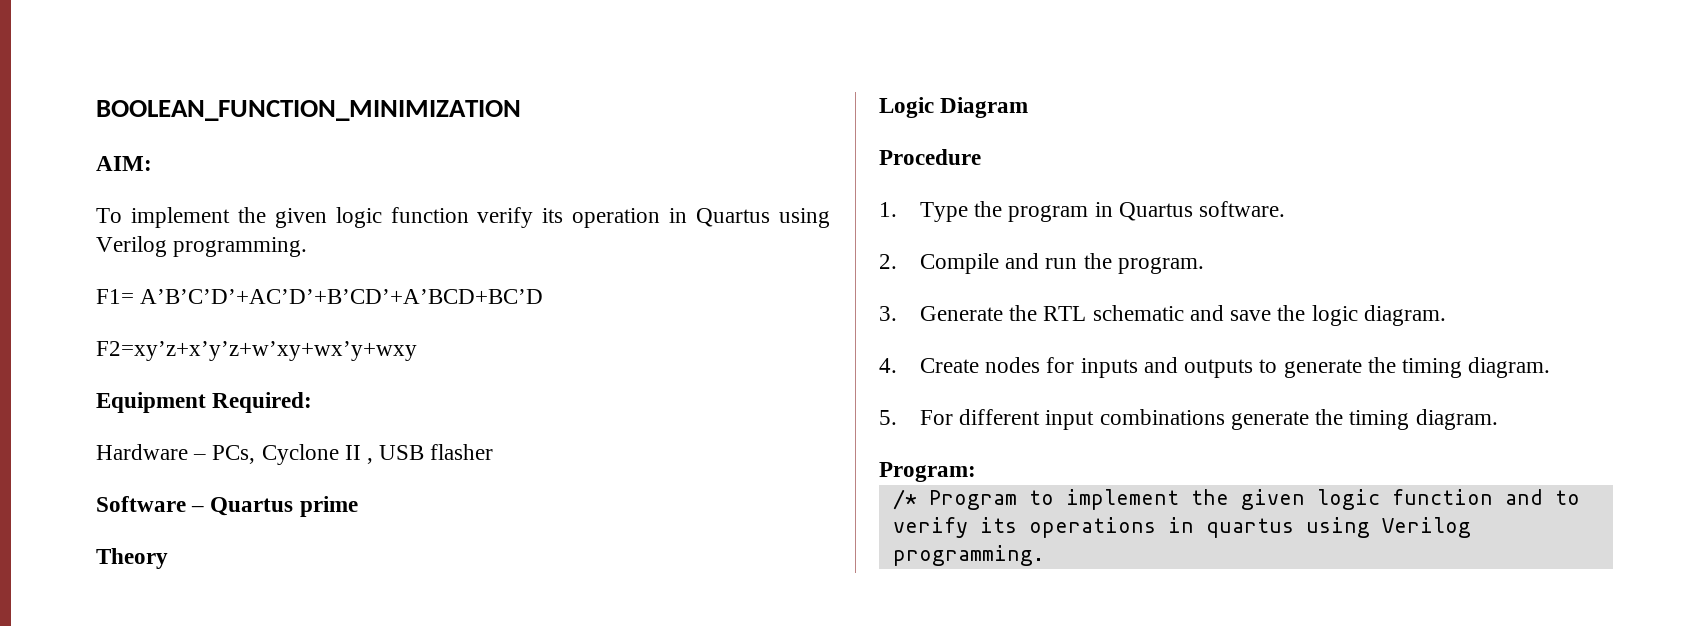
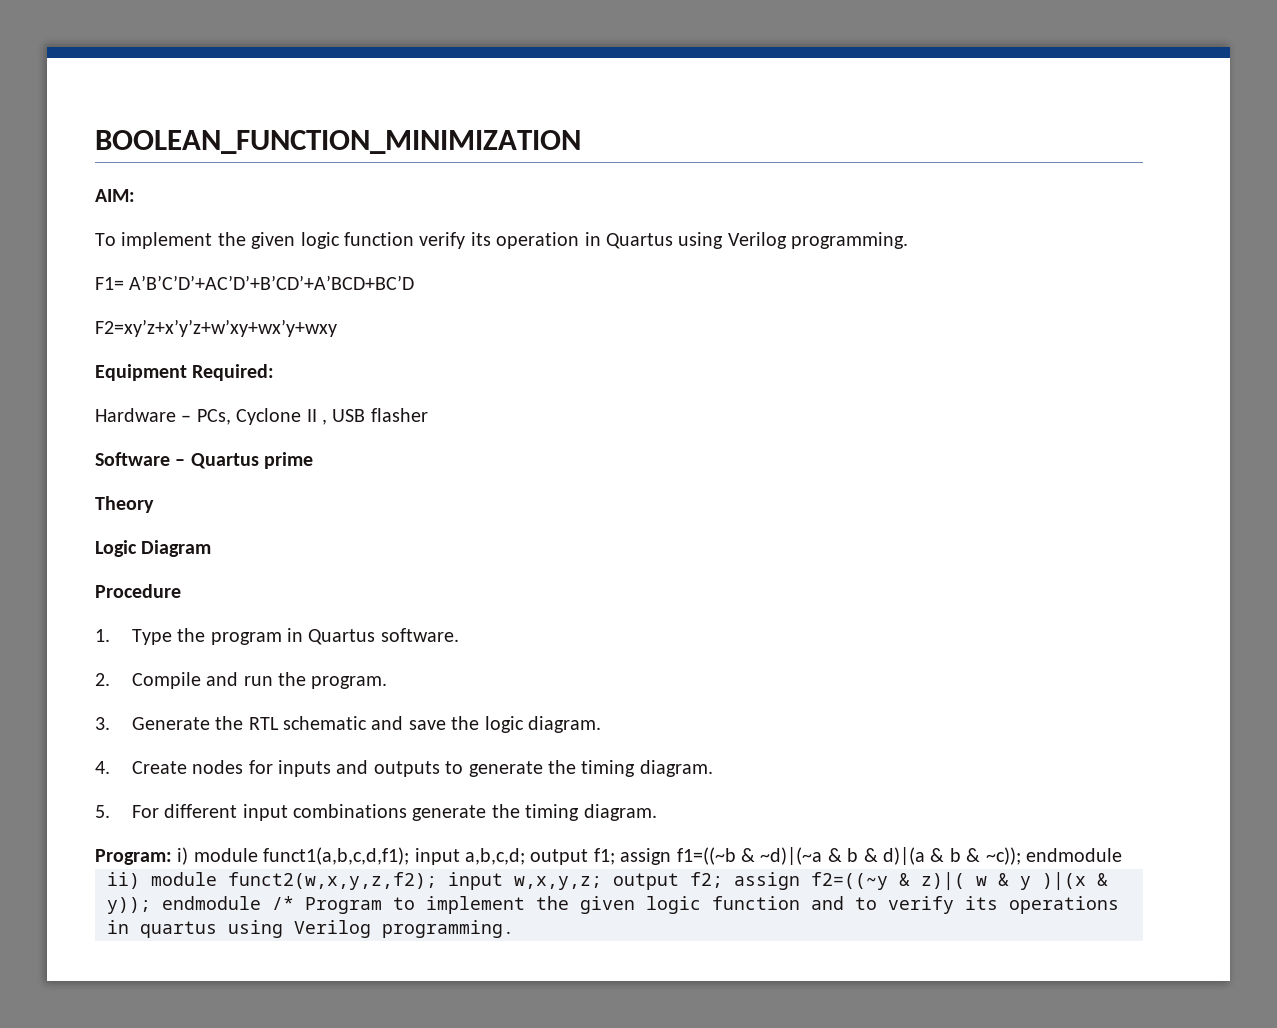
(976, 472) // -> [177,847,1122,865] [107,872,1108,890] [107,896,261,914] i) module funct1(a,b,c,d,f1); input a,b,c,d; output f1; assign f1=((~b & ~d)|(~a & b & d)|(a & b & ~c)); endmodule // ii) module funct2(w,x,y,z,f2); input w,x,y,z; output f2; assign f2=((~y & z)|( w & y )|(x & y)); endmodule

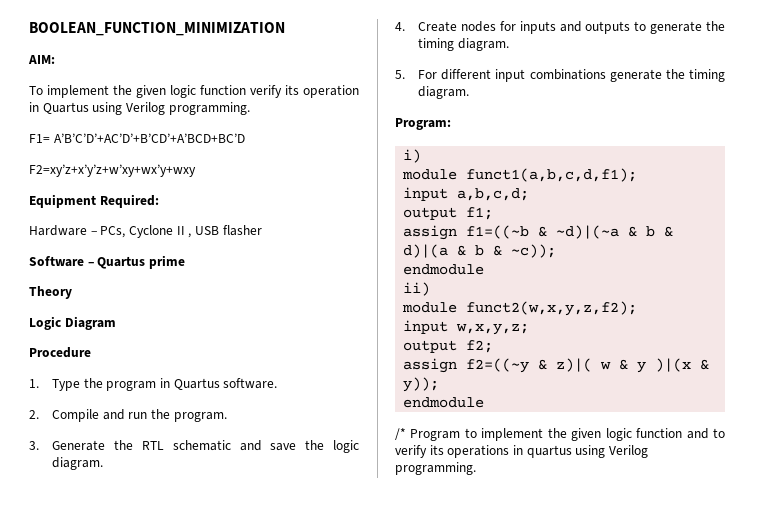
(172, 857) none -> (451, 124) //
(189, 856) none -> (422, 156) //
(410, 856) none -> (638, 175) //
(525, 856) none -> (530, 194) //
(615, 856) none -> (494, 213) //
(1021, 856) none -> (557, 251) //
(140, 880) none -> (431, 289) //
(437, 881) none -> (638, 308) //
(602, 883) none -> (530, 329) //
(723, 880) none -> (494, 346) //
[162,896,261,910] endmodule -> [403,397,485,408] // endmodule //

